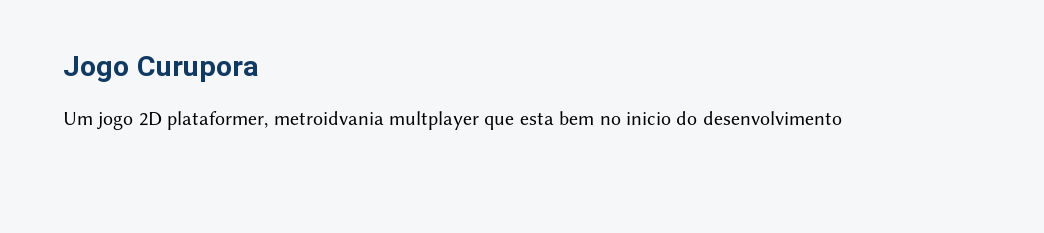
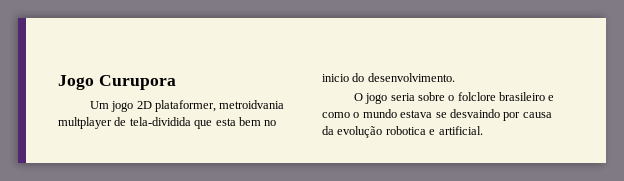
(479, 120) none -> [114,117,191,126] de tela-dividida
[702,111,842,125] desenvolvimento -> [367,73,455,82] [353,92,555,104] [322,109,552,121] [322,126,483,138] desenvolvimento. // O jogo seria sobre o folclore brasileiro e como o mundo estava se desvaindo por causa da evolução robotica e artificial.

